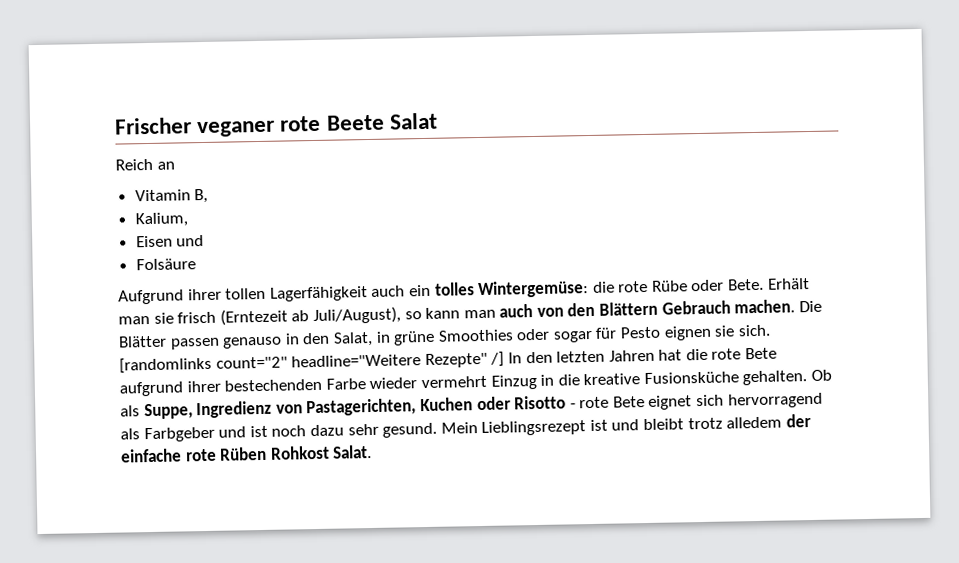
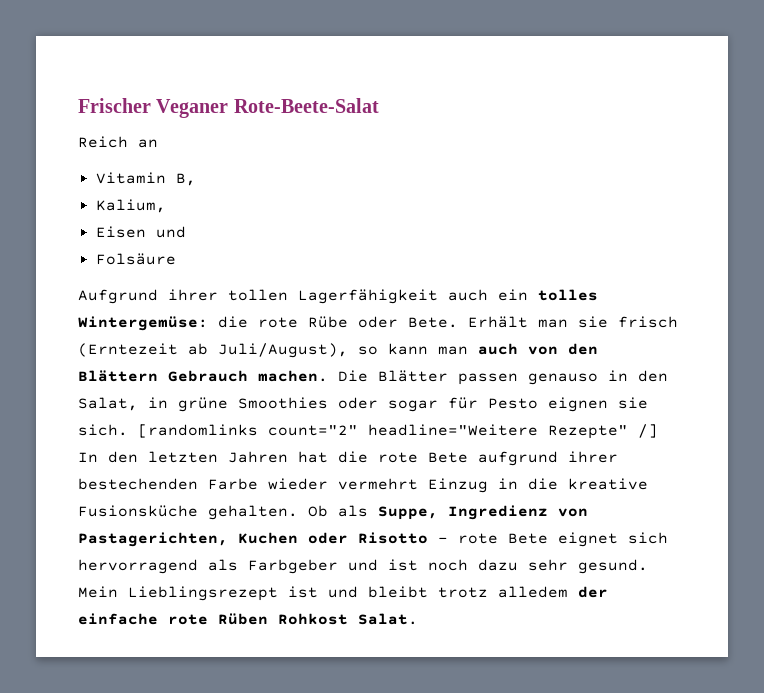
[197,112,438,138] veganer rote Beete Salat -> [156,98,379,118] Veganer Rote-Beete-Salat

